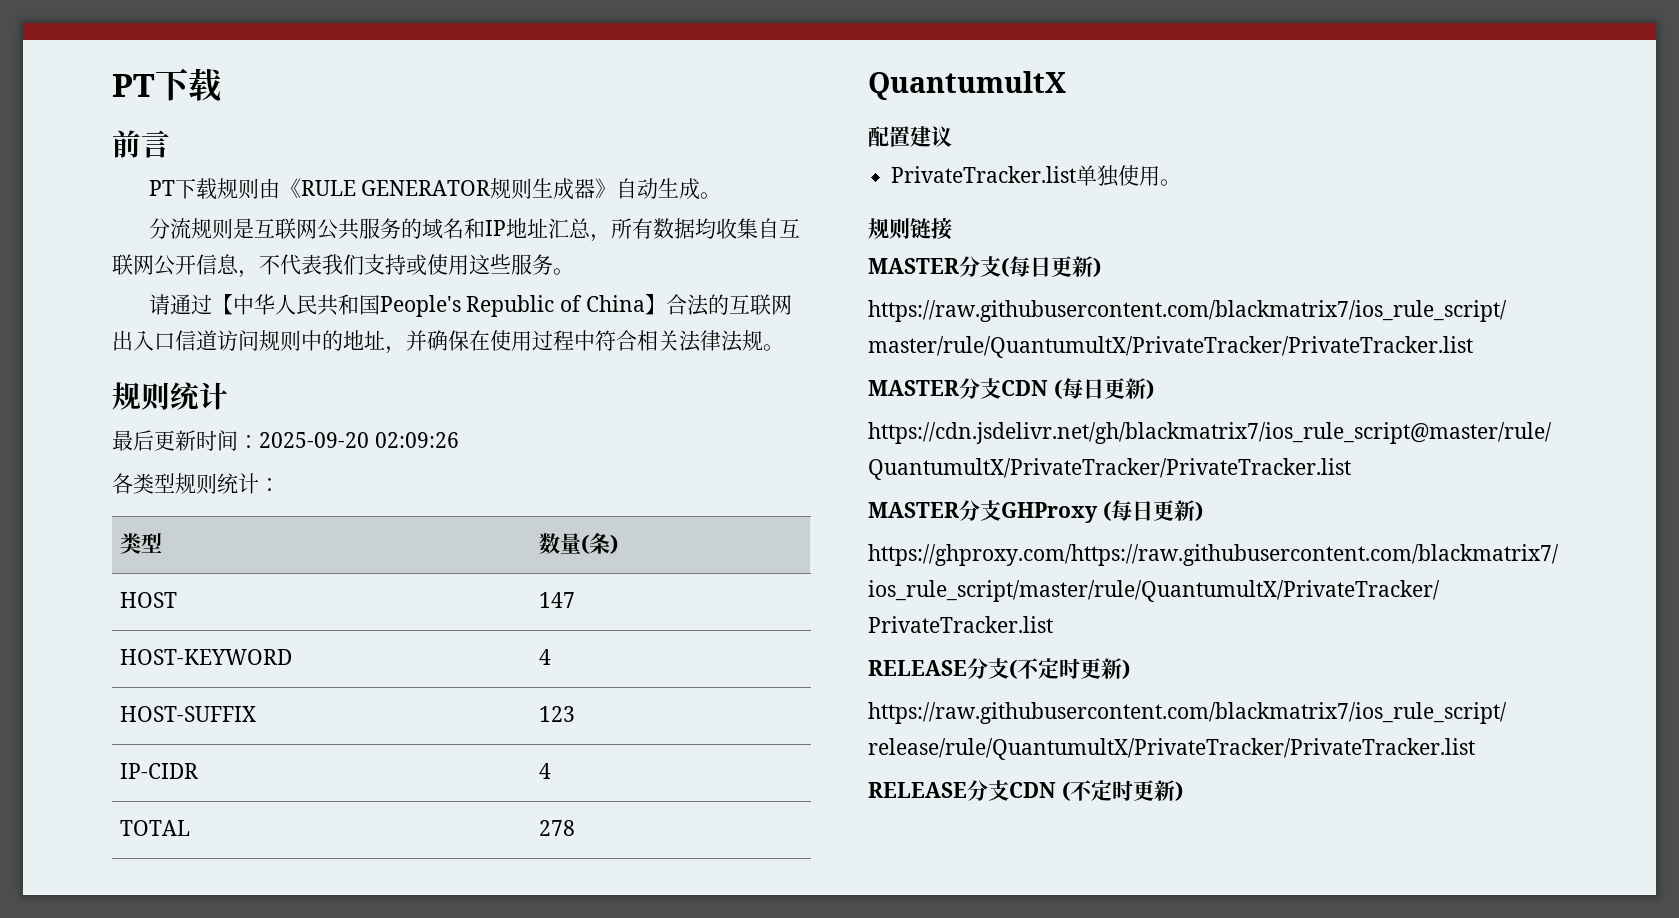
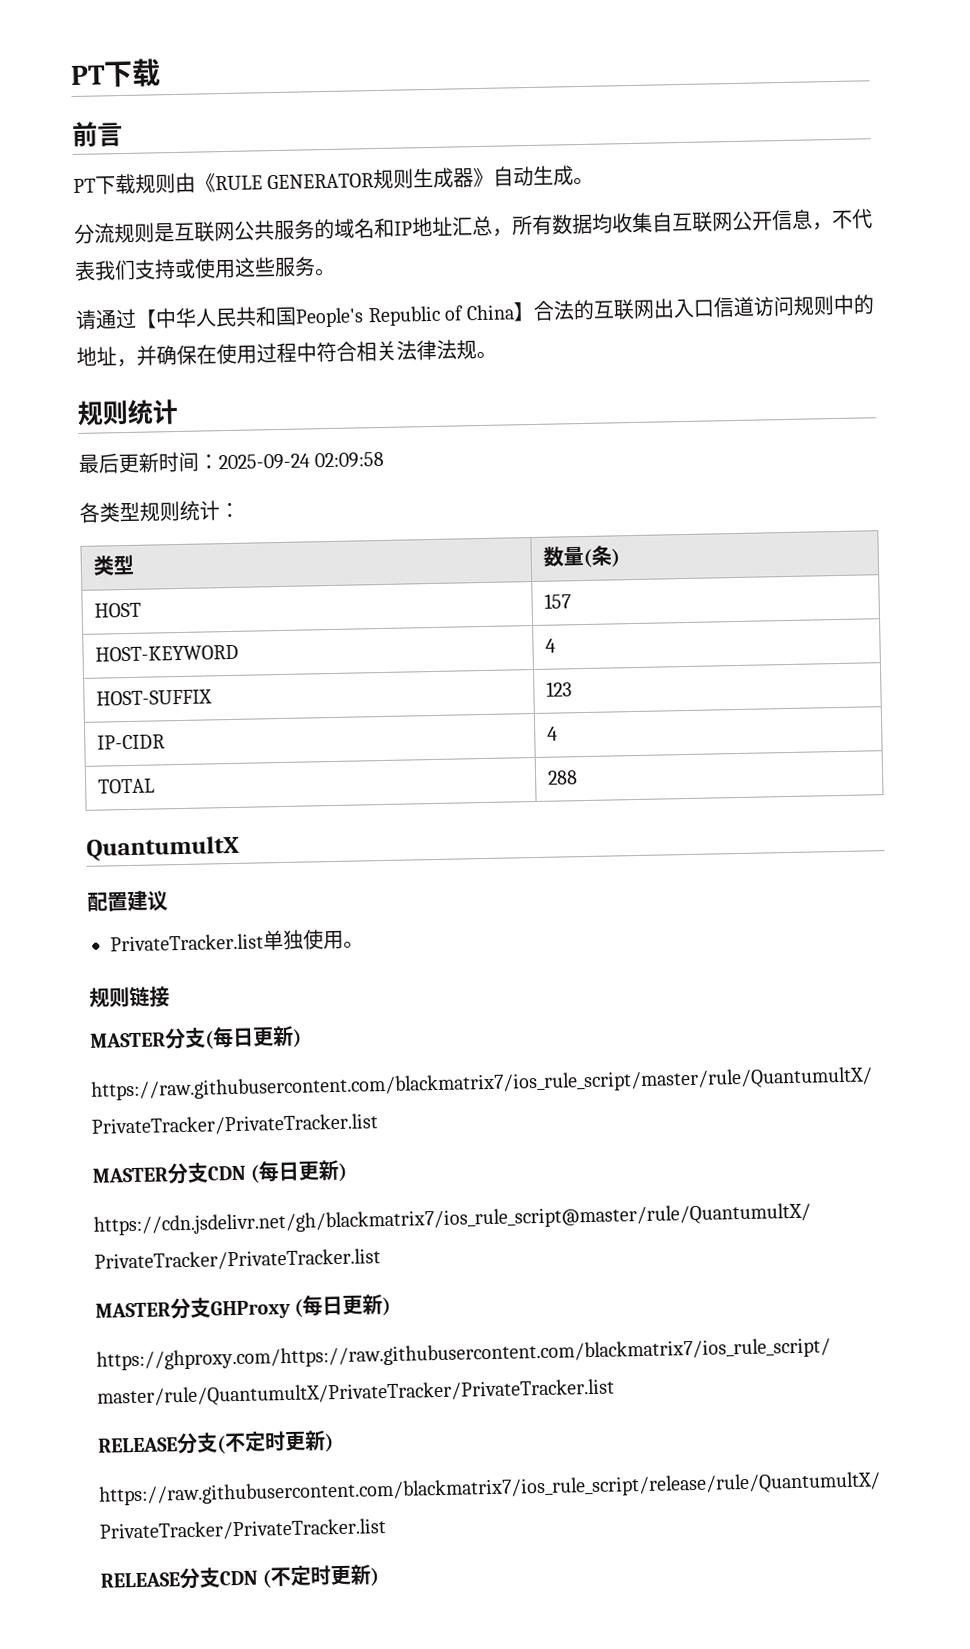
[259,432,459,448] 2025-09-20 02:09:26 -> [218,451,385,471] 2025-09-24 02:09:58
[539,592,576,608] 147 -> [544,593,572,609] 157
[539,820,576,836] 278 -> [547,770,579,785] 288

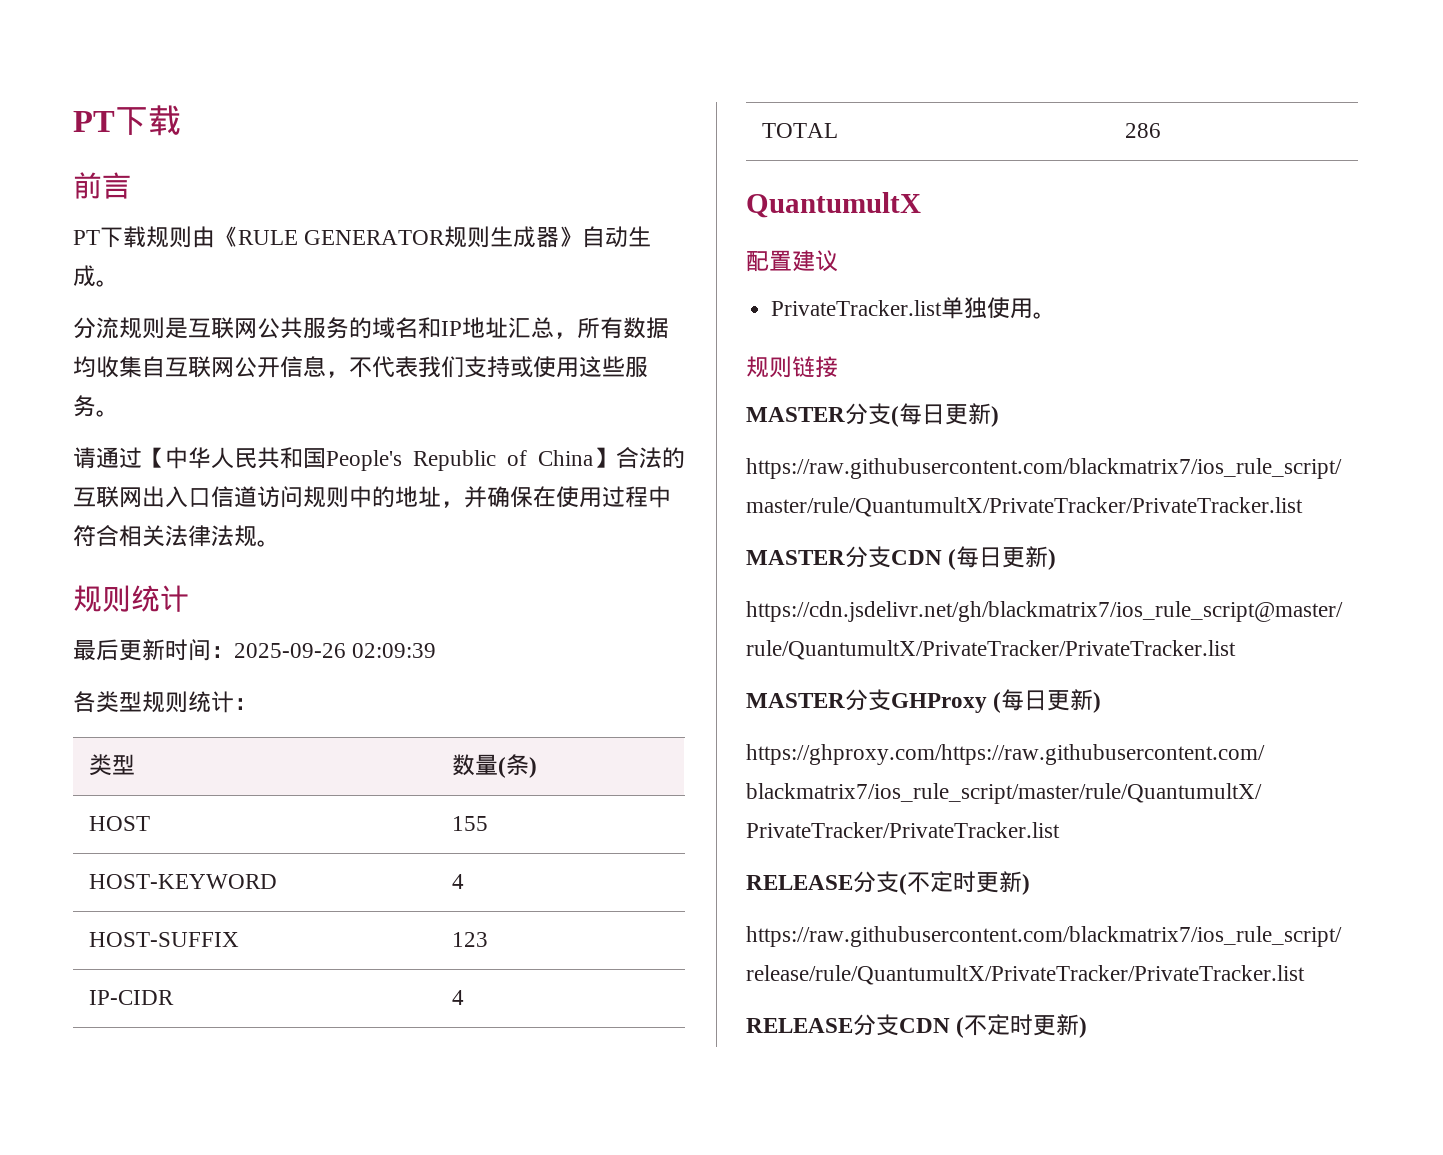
[218,451,385,471] 2025-09-24 02:09:58 -> [234,643,437,658] 2025-09-26 02:09:39
[544,593,572,609] 157 -> [451,816,488,831] 155
[547,770,579,785] 288 -> [1124,123,1161,138] 286

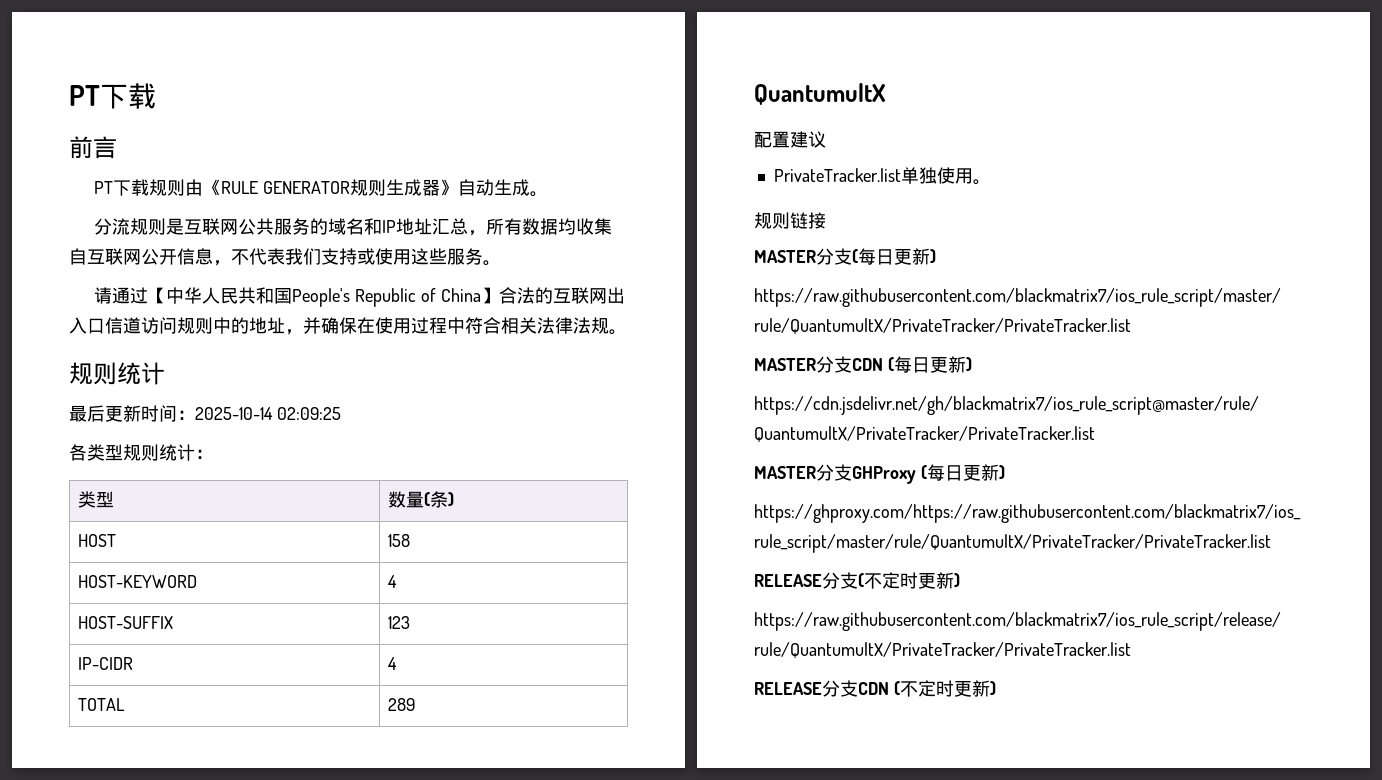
[234,643,437,658] 2025-09-26 02:09:39 -> [195,407,341,420] 2025-10-14 02:09:25
[451,816,488,831] 155 -> [388,534,411,547] 158
[1124,123,1161,138] 286 -> [388,698,416,711] 289

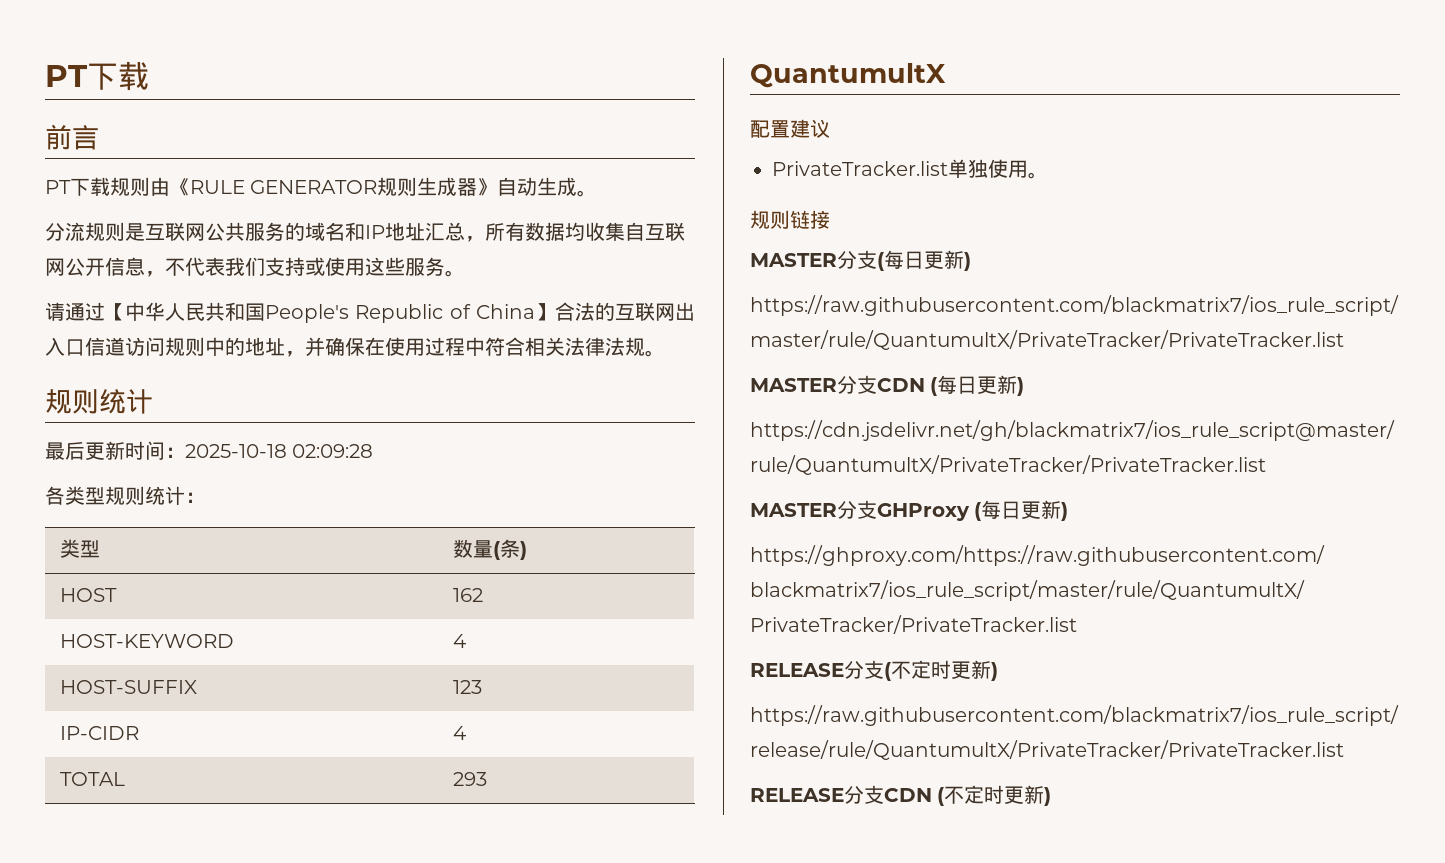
[195,407,341,420] 2025-10-14 02:09:25 -> [185,444,374,458] 2025-10-18 02:09:28
[388,534,411,547] 158 -> [452,588,483,602] 162
[388,698,416,711] 289 -> [452,772,487,786] 293

